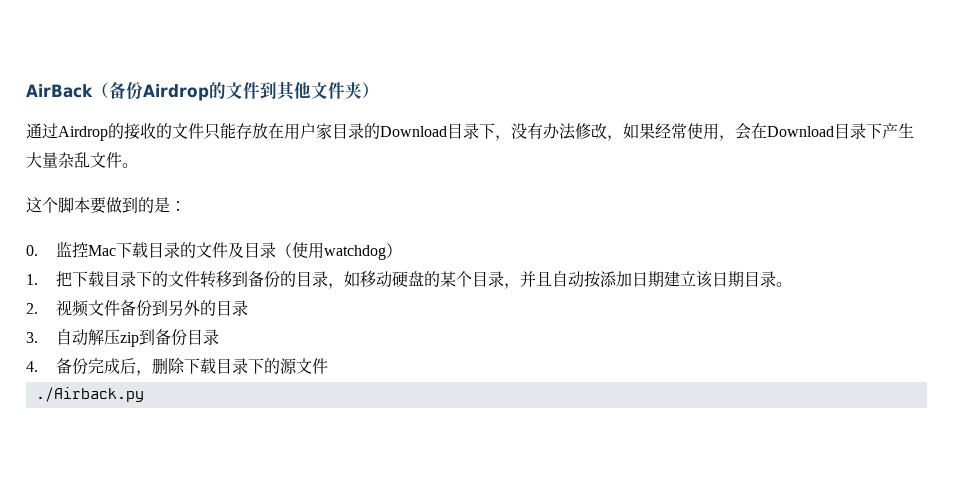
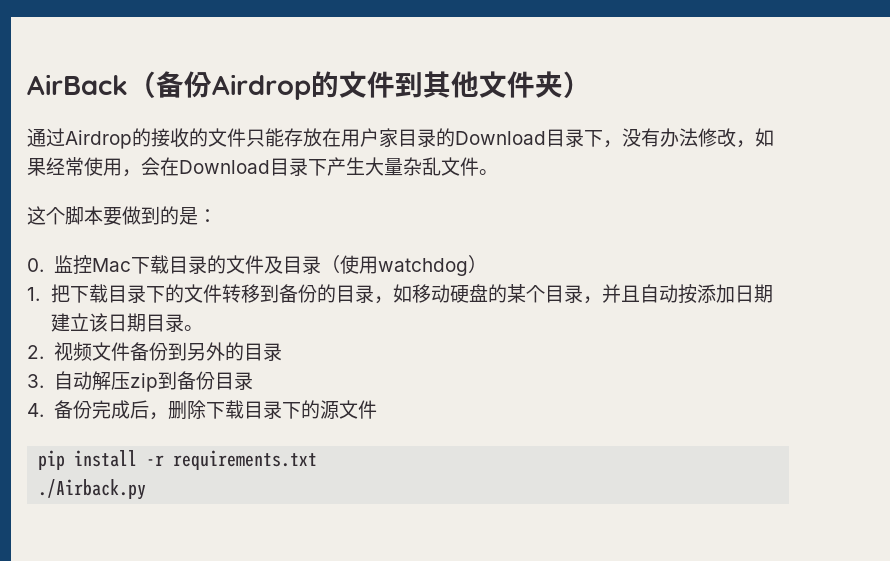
(328, 366) none -> [38,450,318,470] // pip install -r requirements.txt

